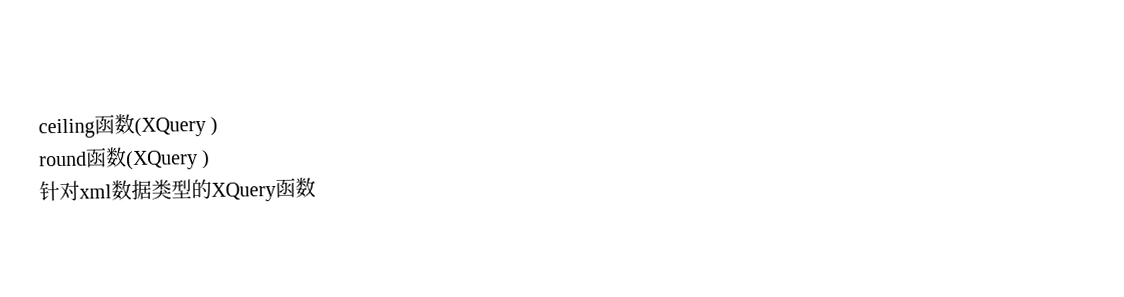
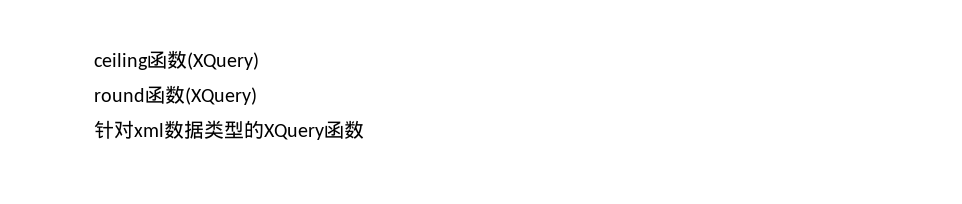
[134,116,219,137] (XQuery ) -> [187,52,259,70] (XQuery)
[125,149,211,171] (XQuery ) -> [185,87,257,105] (XQuery)

